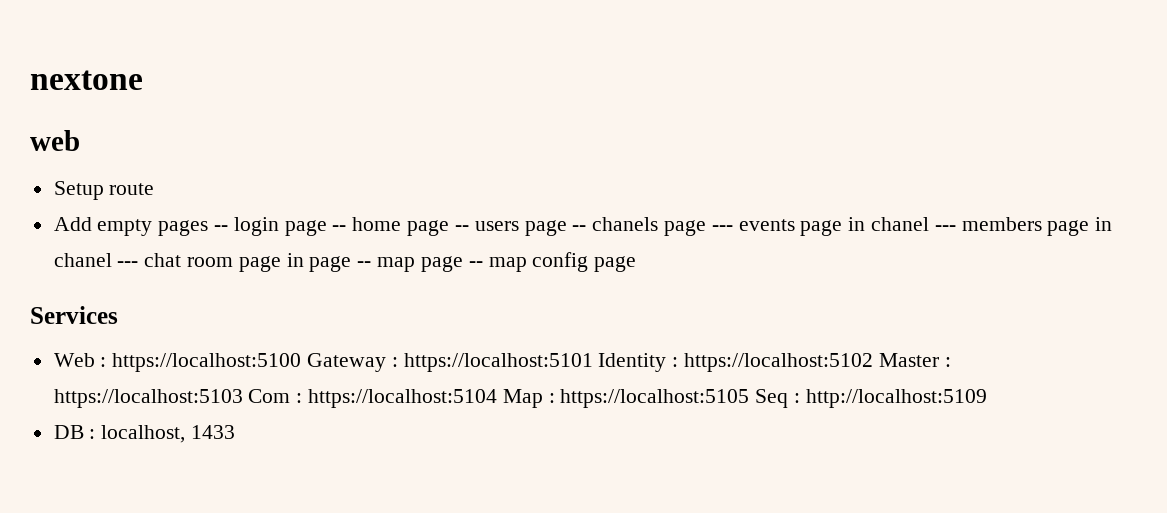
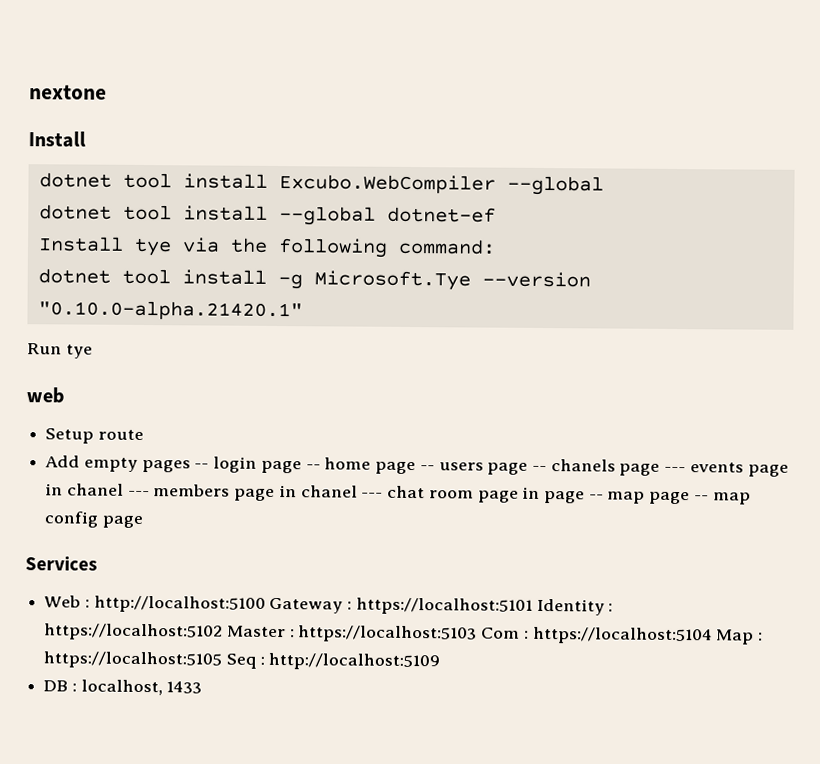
(143, 80) none -> [28,131,86,148] [38,172,604,196] [38,204,496,226] [37,236,496,258] [37,268,591,291] [37,300,303,321] [27,343,93,359] // Install // dotnet tool install Excubo.WebCompiler --global // dotnet tool install --global dotnet-ef // Install tye via the following command: // dotnet tool install -g Microsoft.Tye --version "0.10.0-alpha.21420.1" // Run tye
[112,353,302,372] https://localhost:5100 -> [93,595,266,613] http://localhost:5100

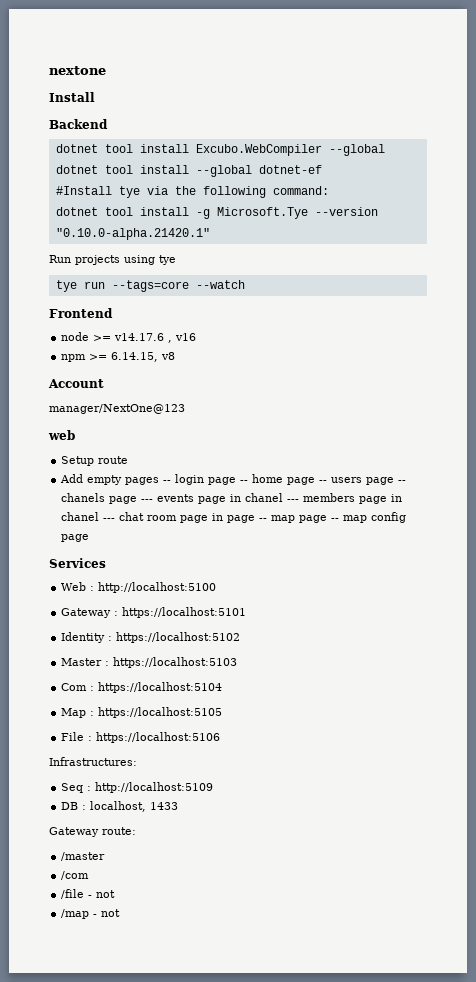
(86, 139) none -> [49,119,108,129] // Backend
[37,236,124,252] Install -> [55,186,112,195] #Install
[65,344,93,359] tye -> [75,255,176,265] [55,280,245,292] [49,308,113,318] [61,332,197,343] [61,352,176,362] [48,379,104,388] [49,404,185,414] projects using tye // tye run --tags=core --watch // Frontend // node >= v14.17.6 , v16 // npm >= 6.14.15, v8 // Account // manager/NextOne@123
(266, 604) none -> (217, 587) //
(533, 606) none -> (247, 612) //
(224, 632) none -> (241, 637) //
(478, 634) none -> (238, 662) //
(713, 635) none -> (223, 687) //
(223, 660) none -> [61,732,221,743] [49,757,137,766] // File : https://localhost:5106 // Infrastructures: //
(203, 687) none -> [49,827,136,837] [61,852,106,861] [61,871,90,880] [61,889,116,899] [61,909,121,919] // Gateway route: // /master // /com // /file - not // /map - not

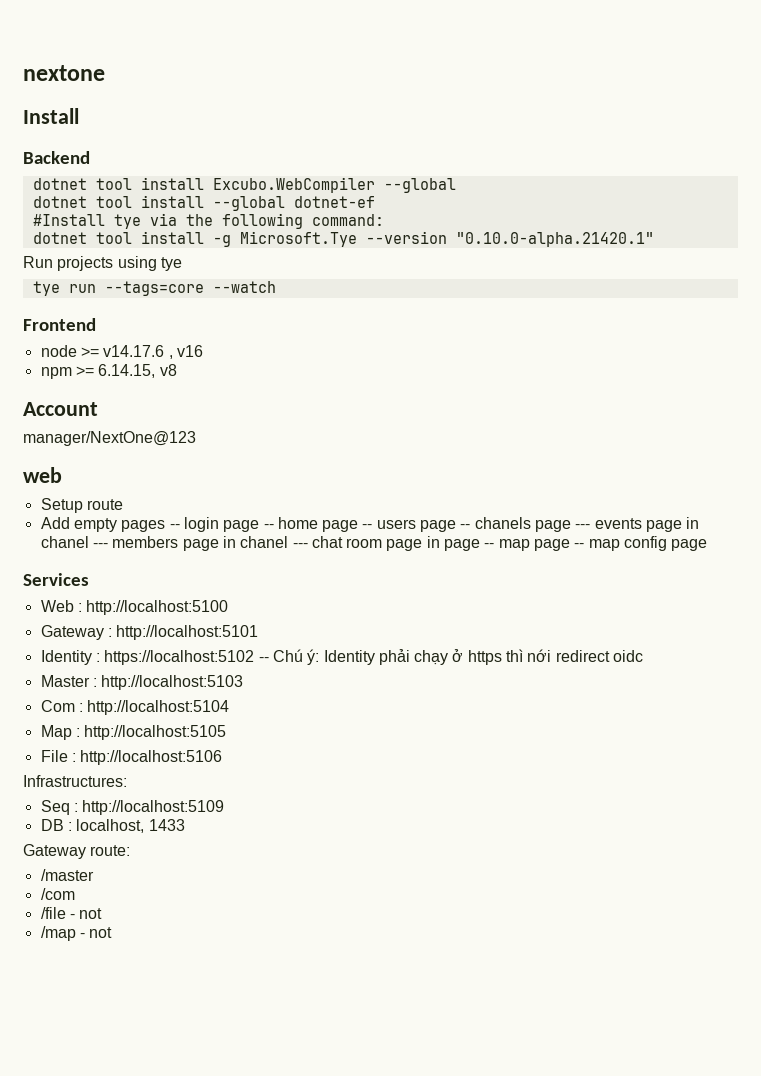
[122,607,247,618] https://localhost:5101 -> [116,625,259,640] http://localhost:5101
(241, 637) none -> [258,649,644,665] -- Chú ý: Identity phải chạy ở https thì nới redirect oidc
[113,657,238,668] https://localhost:5103 -> [101,675,244,690] http://localhost:5103
[98,682,223,693] https://localhost:5104 -> [87,700,230,715] http://localhost:5104
[98,707,223,718] https://localhost:5105 -> [84,725,227,740] http://localhost:5105
[96,732,221,743] https://localhost:5106 -> [80,750,223,765] http://localhost:5106

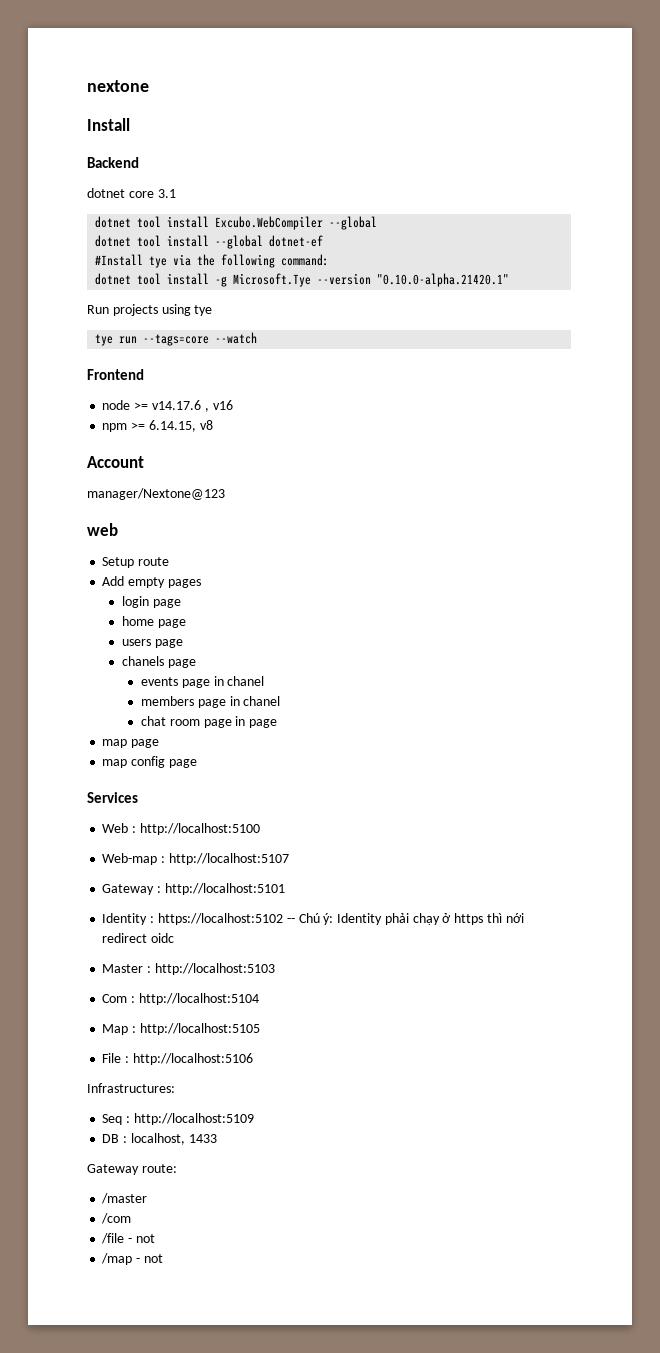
(90, 157) none -> [87,188,176,198] // dotnet core 3.1
[23,431,196,446] manager/NextOne@123 -> [87,488,225,500] manager/Nextone@123
[169,524,180,529] -- -> (201, 583) //
[263,524,274,529] -- -> (181, 603) //
[362,524,373,529] -- -> (186, 623) //
[460,524,471,529] -- -> (183, 643) //
[575,524,591,529] --- -> (196, 663) //
[92,543,108,548] --- -> (265, 681) //
[292,543,308,548] --- -> (281, 701) //
[484,543,495,548] -- -> (278, 723) //
[574,543,585,548] -- -> (160, 743) //
(229, 607) none -> [102,853,289,865] // Web-map : http://localhost:5107

